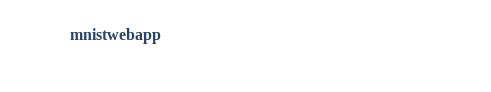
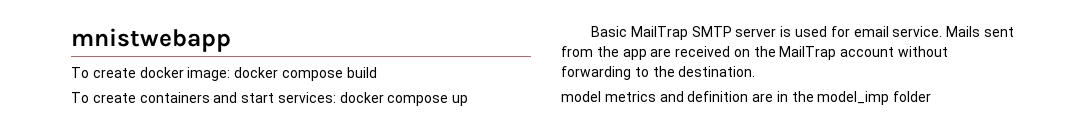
(161, 36) none -> [71,67,377,81] [71,92,469,106] [591,26,1014,40] [561,46,949,60] [561,66,756,80] [561,91,932,105] // To create docker image: docker compose build // To create containers and start services: docker compose up // Basic MailTrap SMTP server is used for email service. Mails sent from the app are received on the MailTrap account without forwarding to the destination. // model metrics and definition are in the model_imp folder

